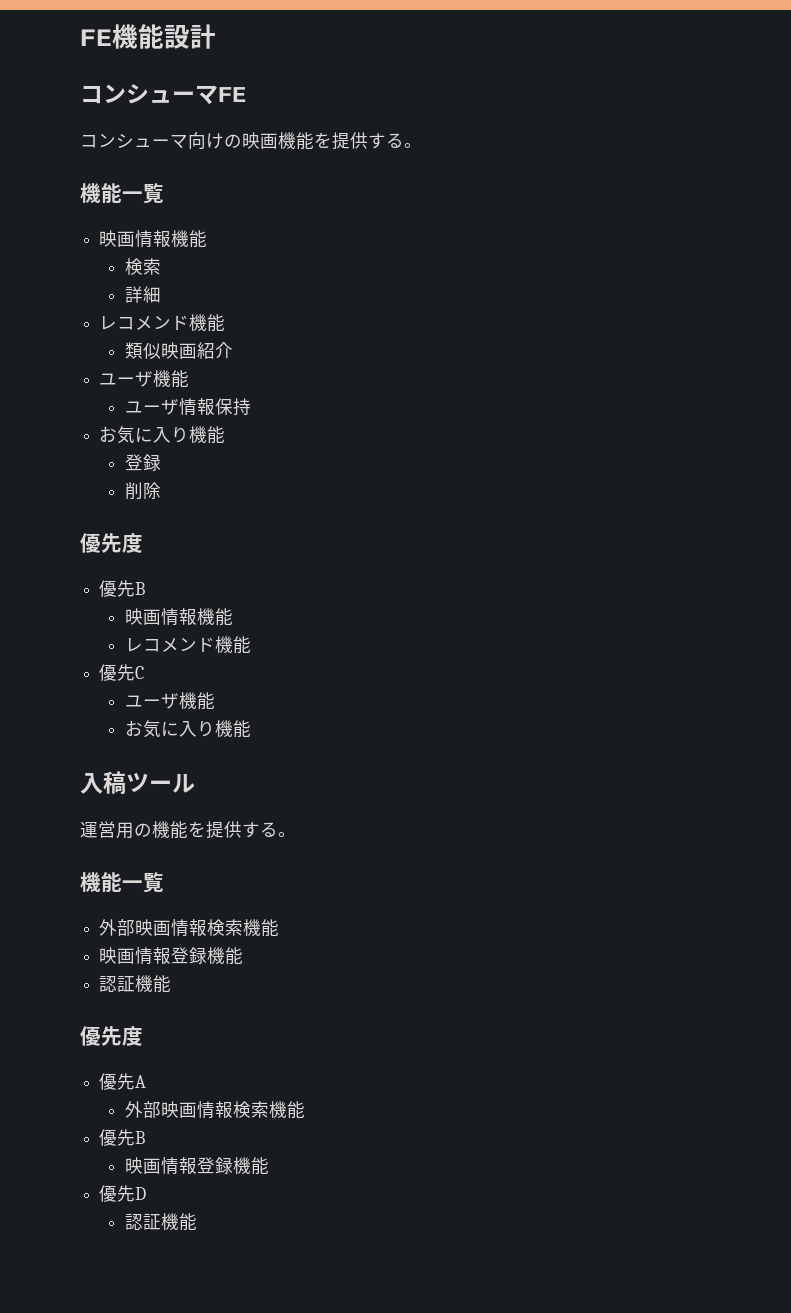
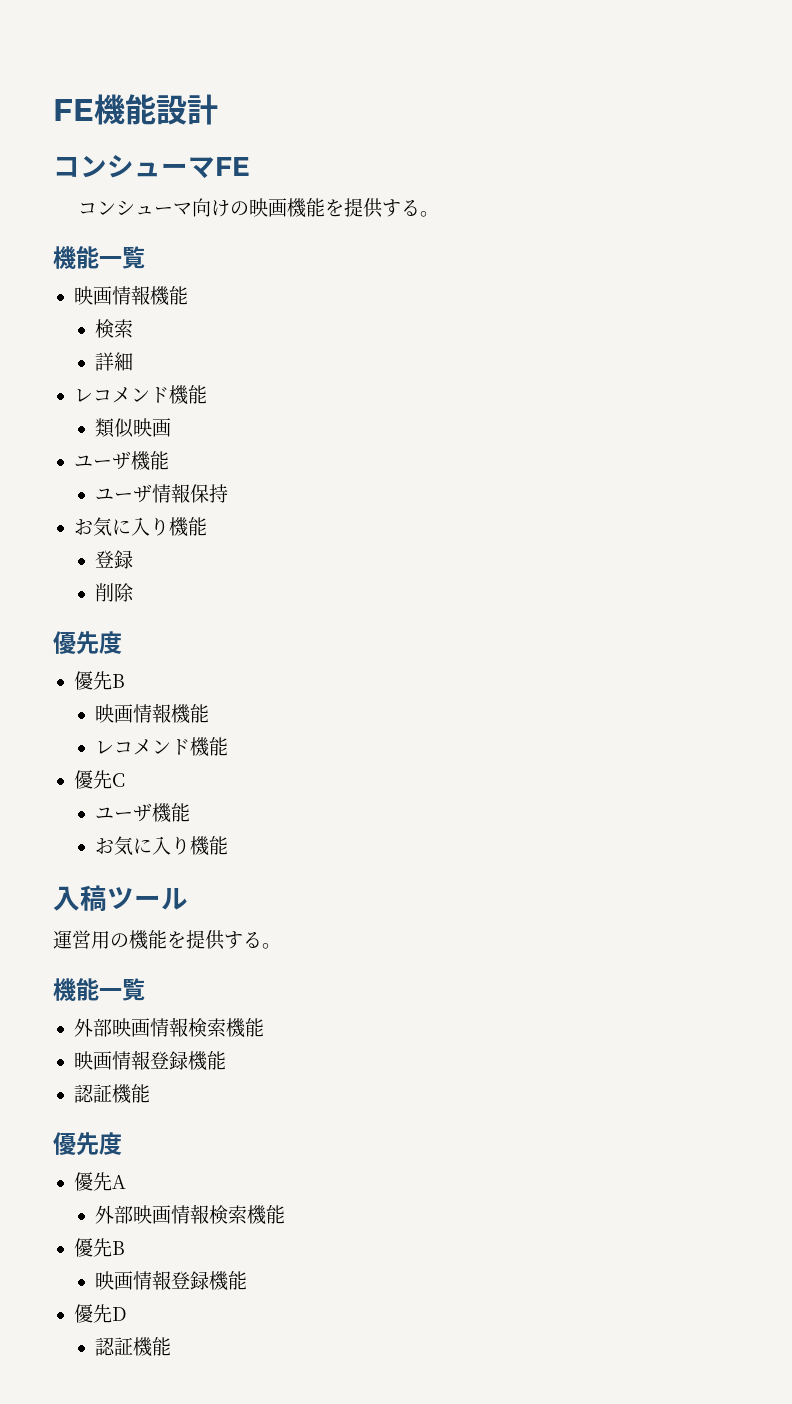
[197,342,234,359] 紹介 -> (171, 427) none

